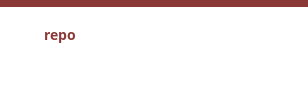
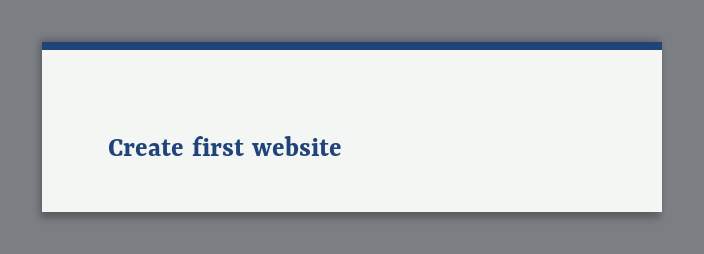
[44,32,76,43] repo -> [108,136,342,156] Create first website

